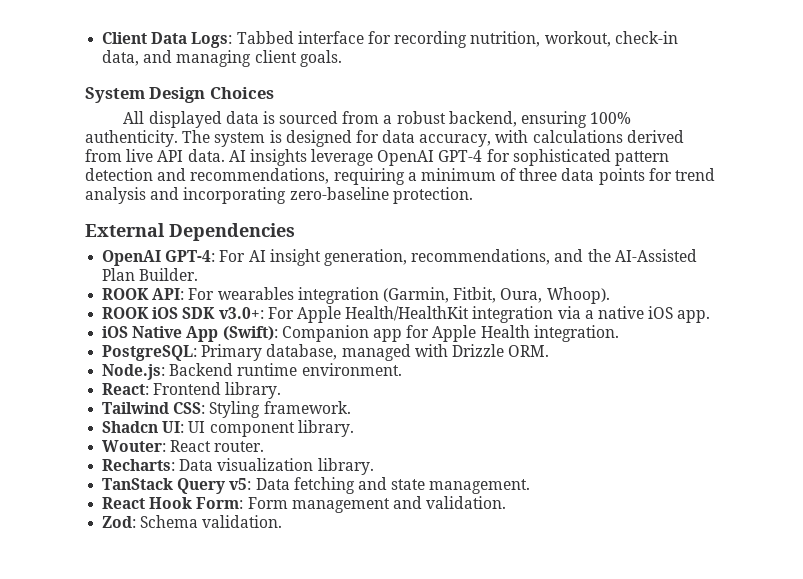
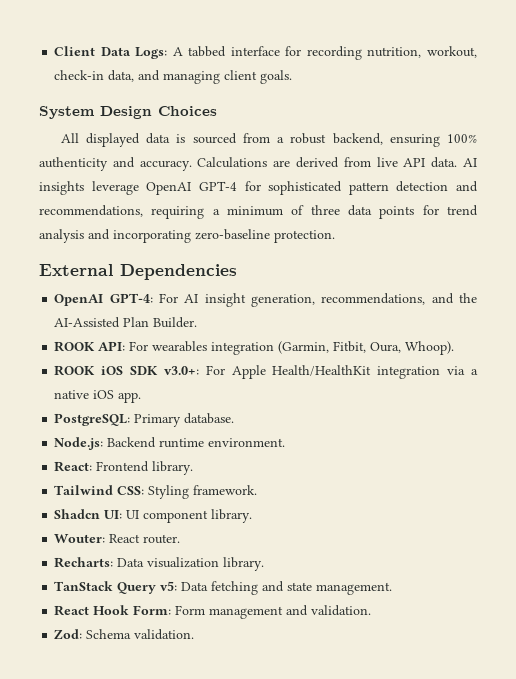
[236,31,294,44] Tabbed -> [172,46,227,57] A tabbed
[85,130,623,147] authenticity. The system is designed for data accuracy, with calculations -> [39,157,291,171] authenticity and accuracy. Calculations are
[102,325,619,342] [102,344,550,361] iOS Native App (Swift): Companion app for Apple Health integration. // PostgreSQL: Primary database, managed with Drizzle ORM. -> [54,413,235,427] PostgreSQL: Primary database.

